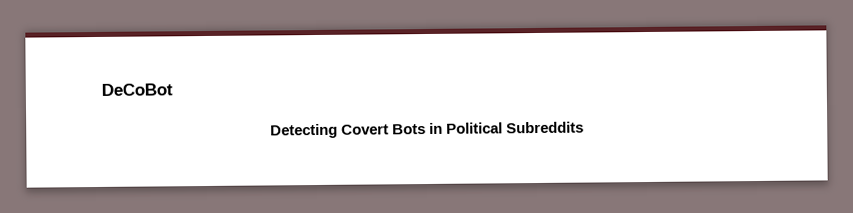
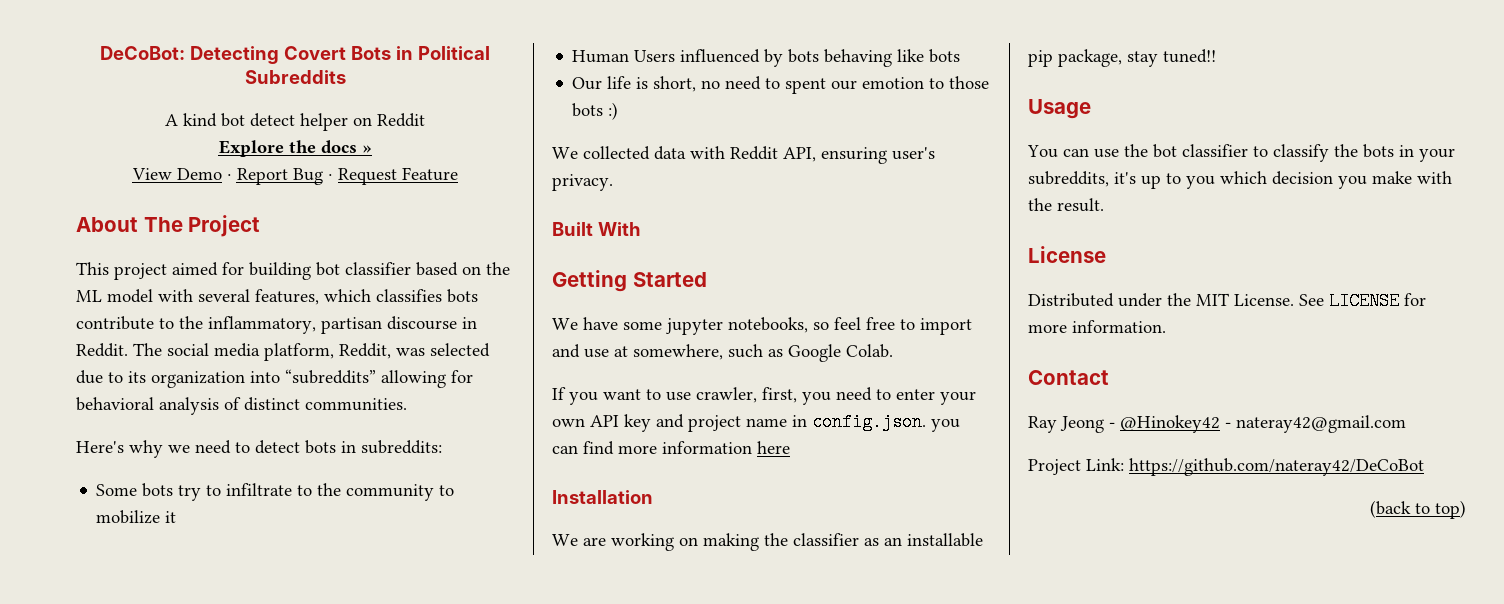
[101,83,173,96] DeCoBot // -> [100,46,186,60] DeCoBot:
(585, 127) none -> [165,113,425,131] [218,140,372,157] [131,167,458,185] [76,215,261,237] [76,262,510,280] [76,289,478,305] [76,316,477,334] [76,343,490,361] [76,369,473,388] [76,397,407,415] [76,440,442,458] [96,483,455,501] [96,510,177,524] [572,49,961,67] [572,76,990,94] [572,102,619,120] [552,146,935,164] [552,174,613,191] [552,222,641,236] [552,270,707,292] [552,317,972,335] [552,344,893,362] [552,387,976,405] [552,413,960,432] [552,441,790,455] [552,490,653,504] [552,533,983,551] [1028,49,1216,67] [1028,99,1091,119] [1027,144,1455,162] [1028,171,1452,189] [1028,198,1104,212] [1028,246,1106,263] [1028,292,1426,310] [1028,320,1166,333] [1028,370,1109,385] [1028,415,1406,433] [1028,458,1424,476] [1370,500,1466,519] // A kind bot detect helper on Reddit // Explore the docs » // View Demo · Report Bug · Request Feature // About The Project // This project aimed for building bot classifier based on the ML model with several features, which classifies bots contribute to the inflammatory, partisan discourse in Reddit. The social media platform, Reddit, was selected due to its organization into “subreddits” allowing for behavioral analysis of distinct communities. // Here's why we need to detect bots in subreddits: // Some bots try to infiltrate to the community to mobilize it // Human Users influenced by bots behaving like bots // Our life is short, no need to spent our emotion to those bots :) // We collected data with Reddit API, ensuring user's privacy. // Built With // Getting Started // We have some jupyter notebooks, so feel free to import and use at somewhere, such as Google Colab. // If you want to use crawler, first, you need to enter your own API key and project name in config.json. you can find more information here // Installation // We are working on making the classifier as an installable pip package, stay tuned!! // Usage // You can use the bot classifier to classify the bots in your subreddits, it's up to you which decision you make with the result. // License // Distributed under the MIT License. See LICENSE for more information. // Contact // Ray Jeong - @Hinokey42 - nateray42@gmail.com // Project Link: https://github.com/nateray42/DeCoBot // (back to top)

